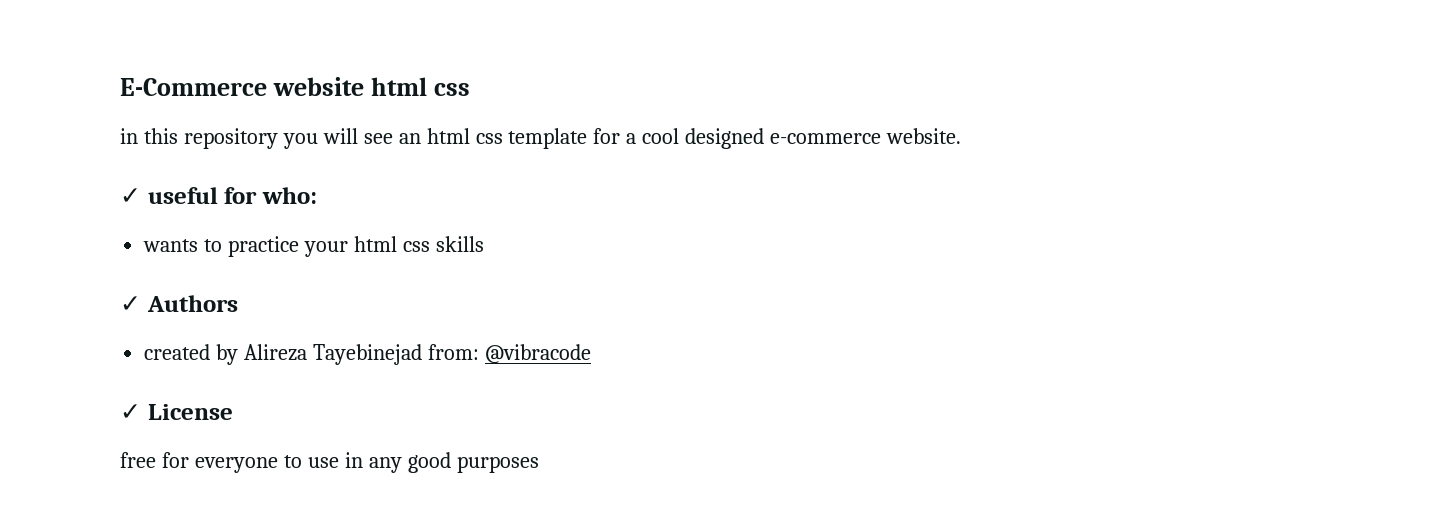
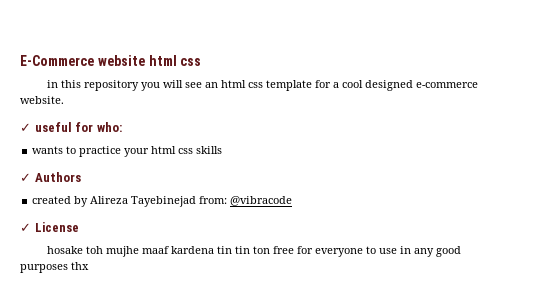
(233, 412) none -> [47,246,271,257] hosake toh mujhe maaf kardena tin tin ton
(539, 464) none -> [71,262,89,270] thx

